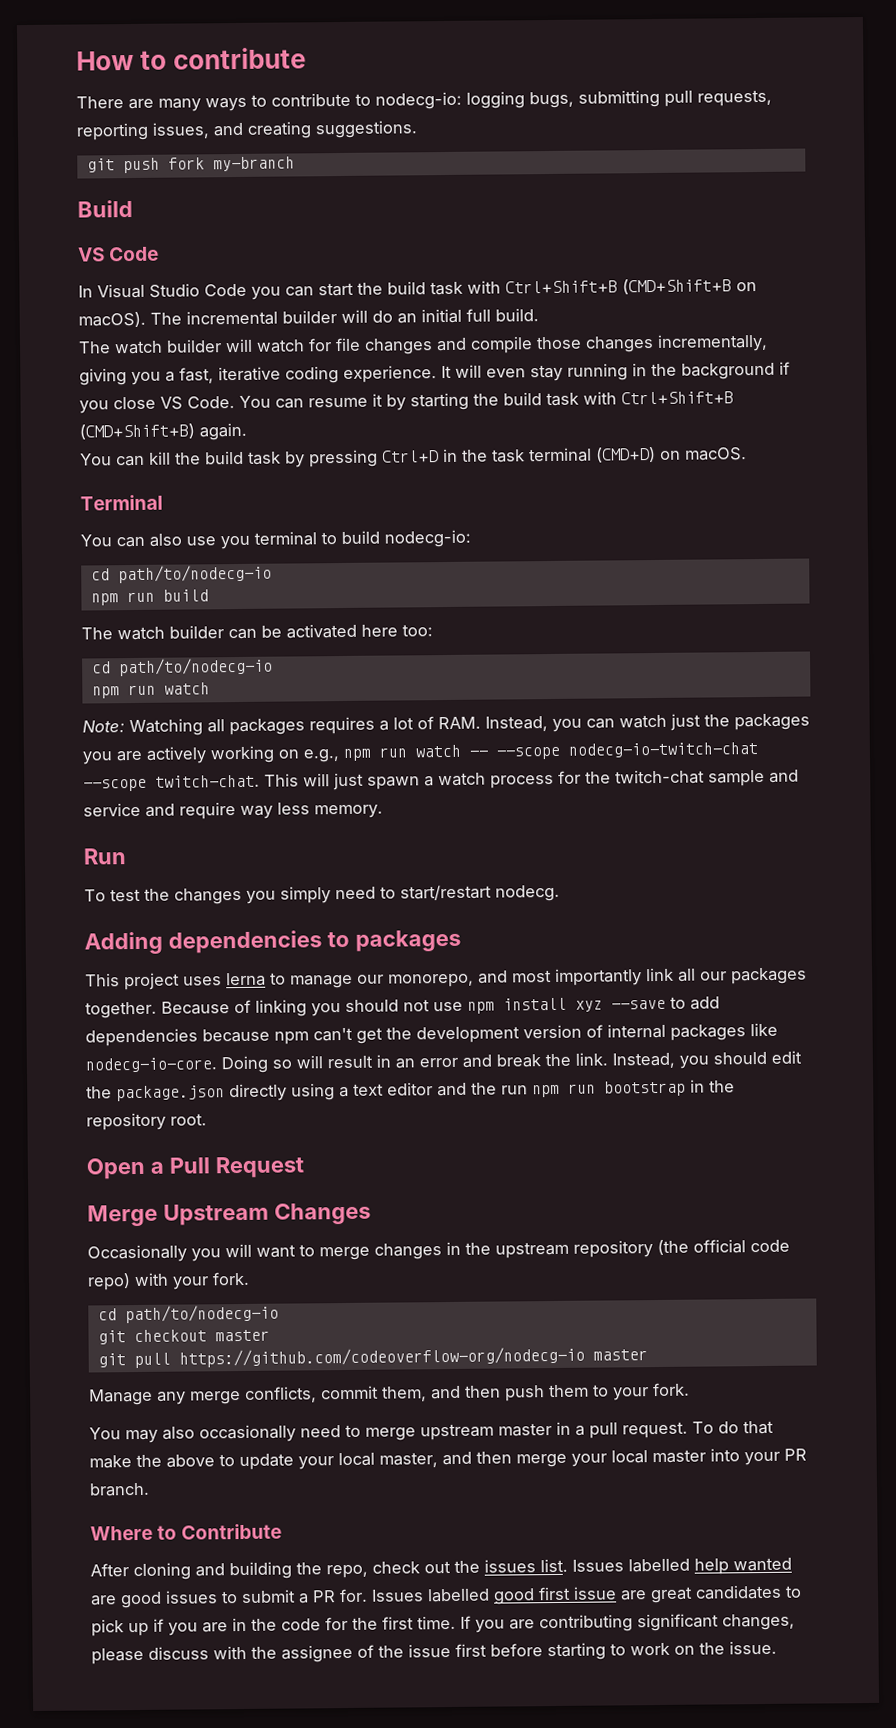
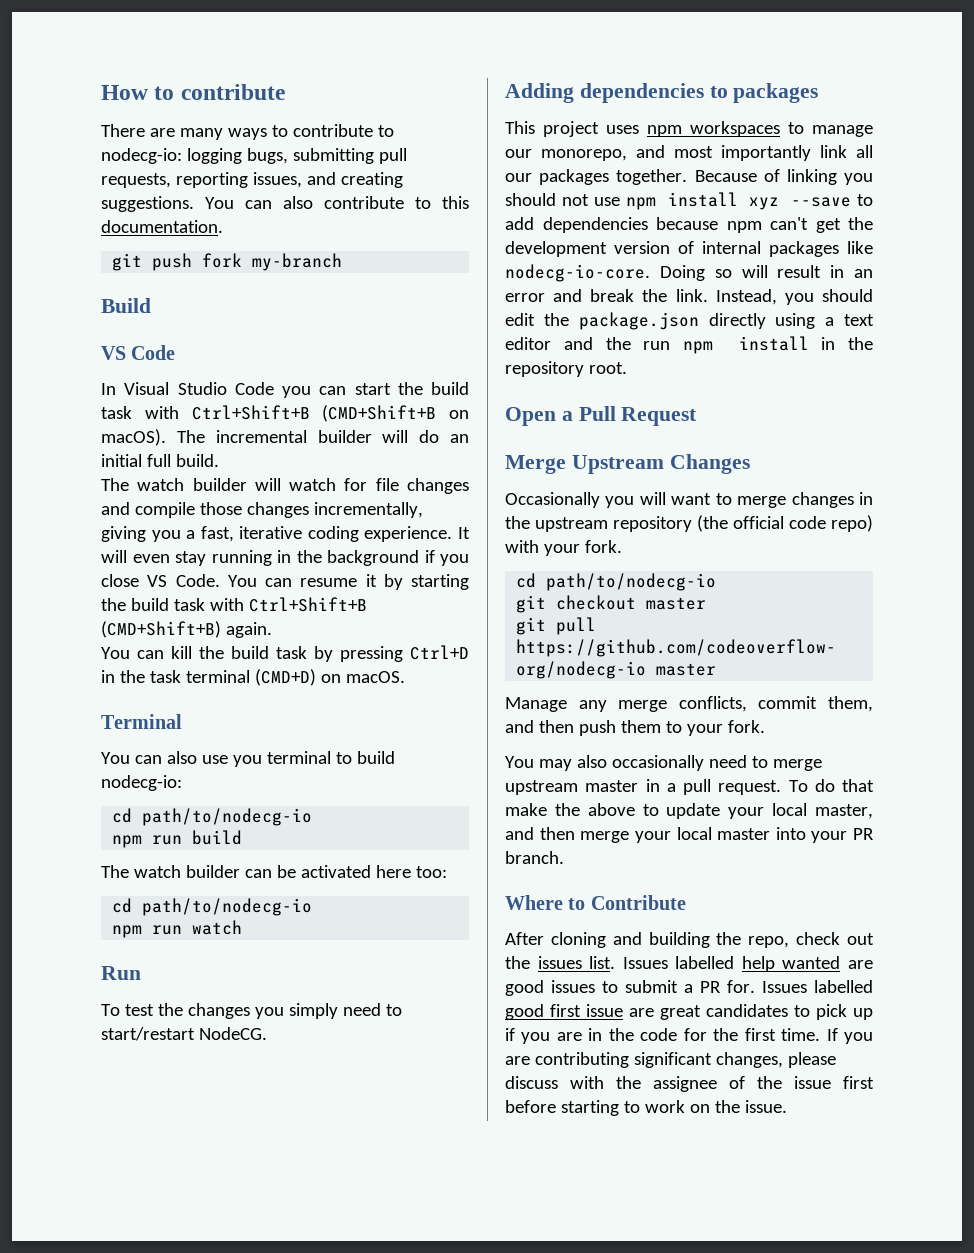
(418, 129) none -> [205,196,469,209] [101,220,223,233] You can also contribute to this documentation.
[82,713,810,737] [82,742,758,765] [83,769,799,792] [83,802,383,820] // Note: Watching all packages requires a lot of RAM. Instead, you can watch just the packages you are actively working on e.g., npm run watch -- --scope nodecg-io-twitch-chat --scope twitch-chat. This will just spawn a watch process for the twitch-chat sample and service and require way less memory. -> (243, 927) none
[495,884,560,902] nodecg. -> [198,1027,267,1040] NodeCG.
[226,972,266,987] lerna -> [647,121,780,137] npm workspaces
[568,1080,686,1097] run bootstrap -> [738,336,809,351] install

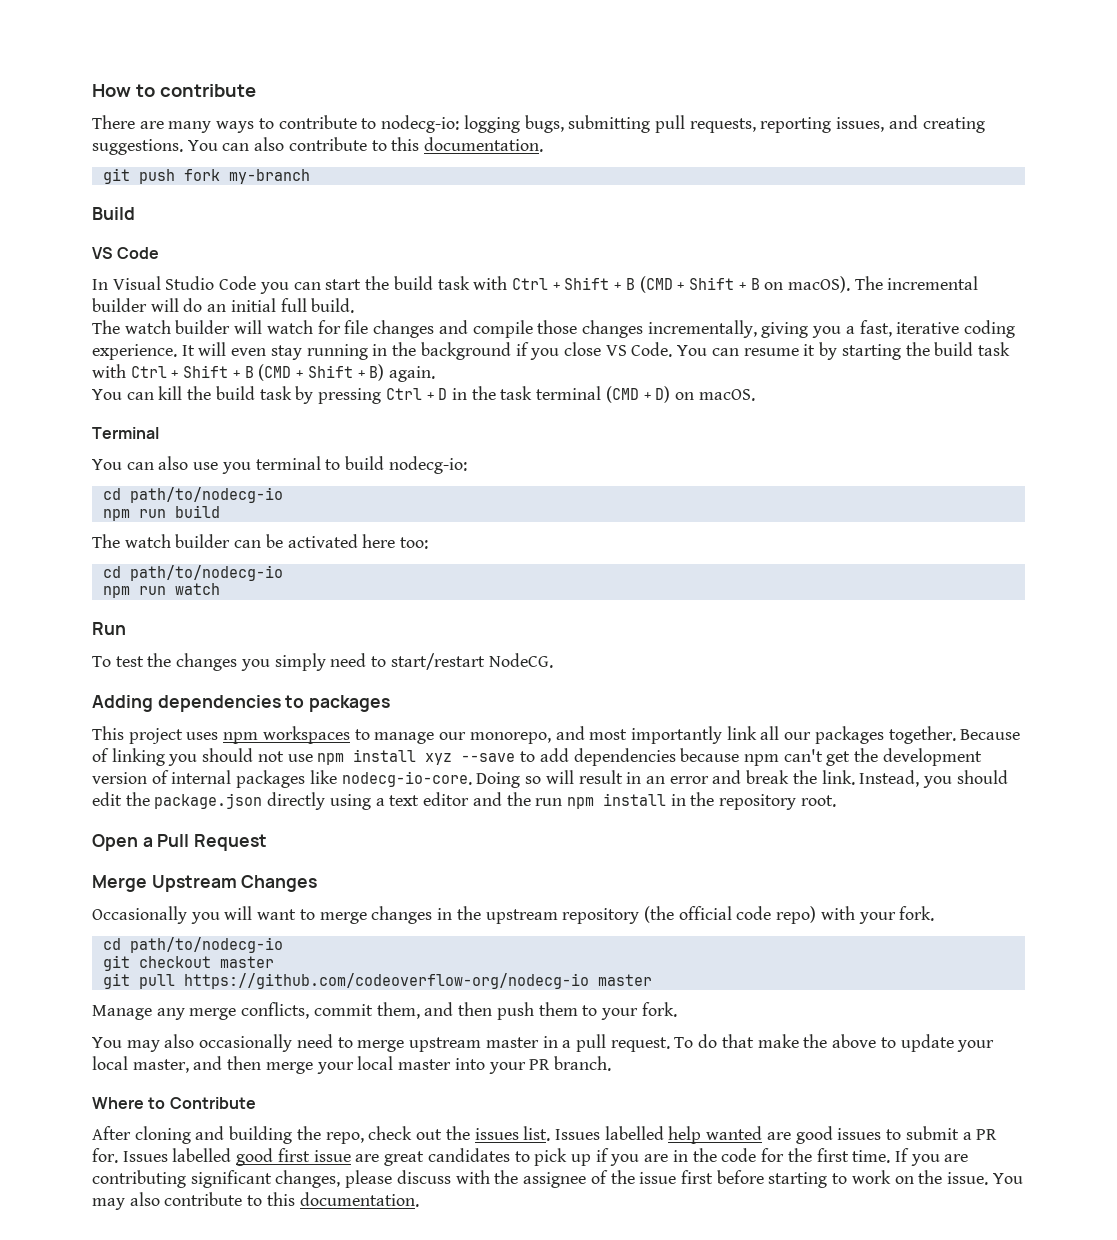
[191,405,437,422] Ctrl+Shift+B (CMD+Shift+B -> [511,276,760,293] Ctrl + Shift + B (CMD + Shift + B
[248,597,367,612] [101,621,221,638] Ctrl+Shift+B (CMD+Shift+B) -> [130,364,385,381] Ctrl + Shift + B (CMD + Shift + B)
[410,645,469,660] Ctrl+D -> [385,388,448,400] Ctrl + D
[254,669,316,686] (CMD+D) -> [605,386,671,403] (CMD + D)
(787, 1106) none -> [992,1173,1023,1184] [92,1192,419,1210] You may also contribute to this documentation.

